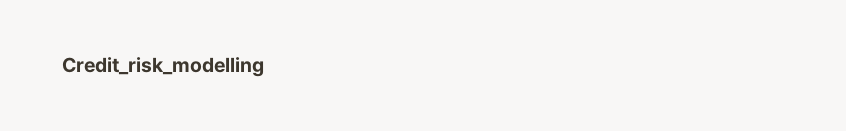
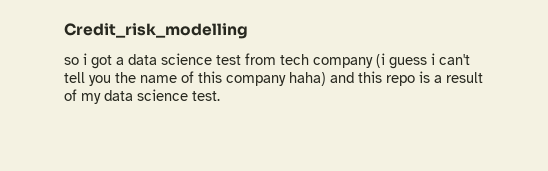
(264, 67) none -> [64,53,470,69] [64,71,483,86] [64,89,220,104] // so i got a data science test from tech company (i guess i can't tell you the name of this company haha) and this repo is a result of my data science test.

